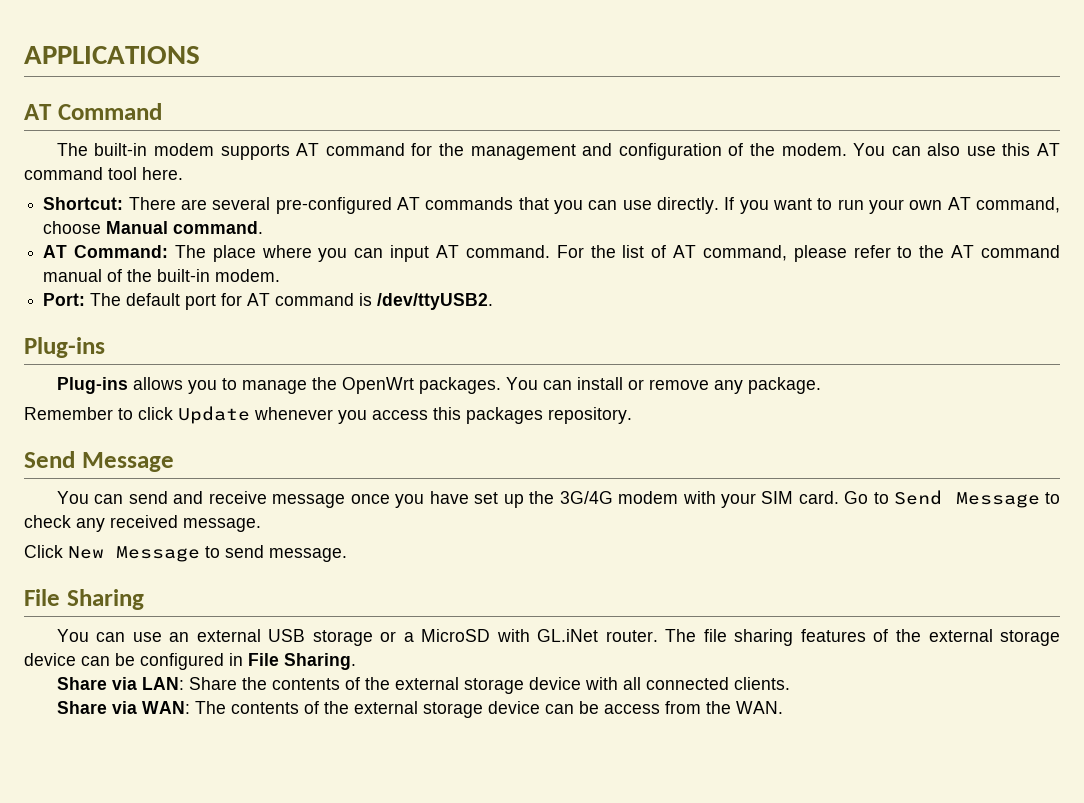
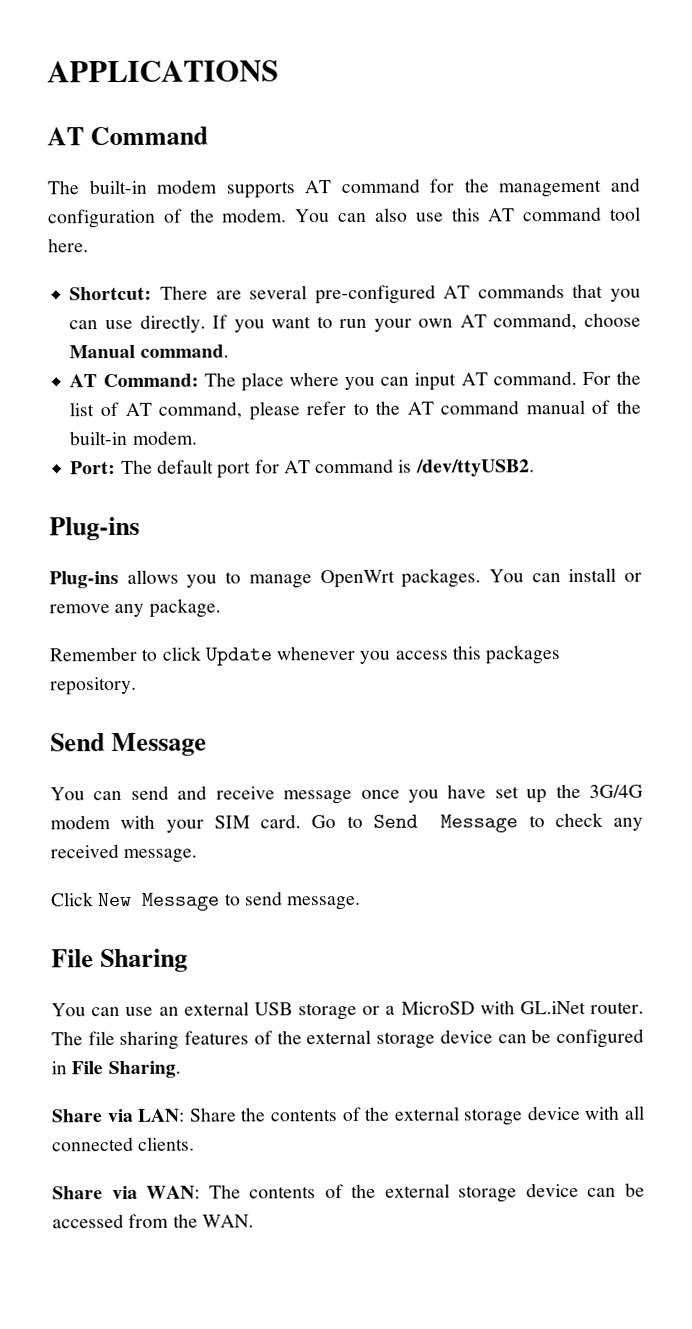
[311,377,337,390] the -> (312, 581) none
[603,704,660,714] access -> [52,1213,124,1229] accessed

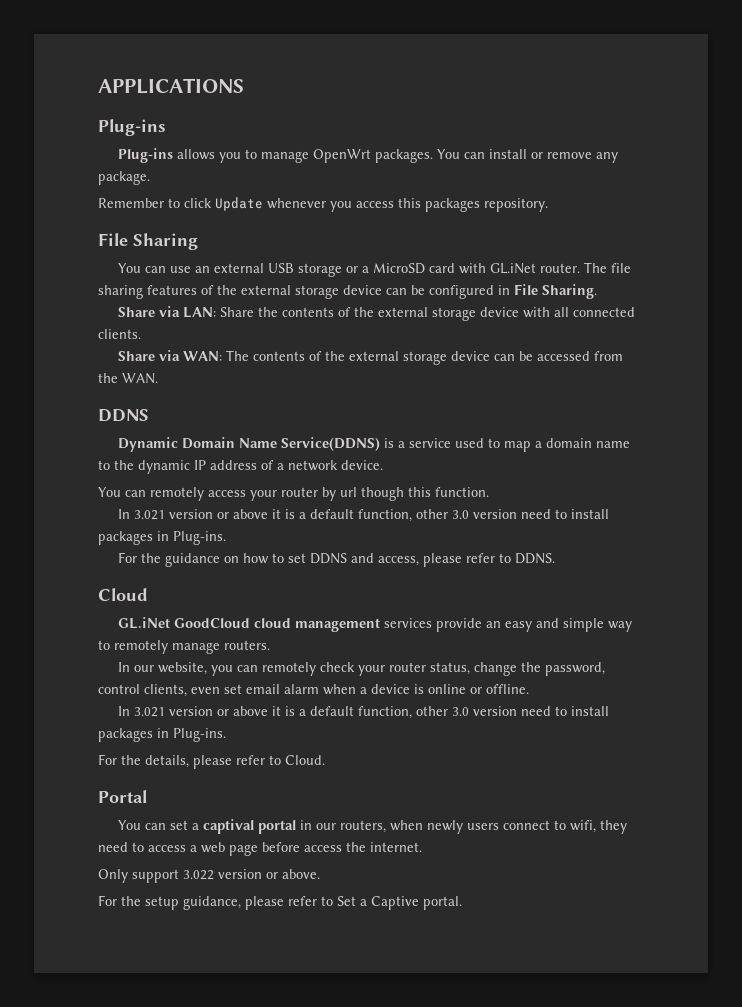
[47,126,209,146] [47,177,640,199] [48,206,641,229] [48,238,89,253] [69,283,642,305] [69,312,641,333] [69,344,229,359] [69,370,641,392] [69,399,641,421] [69,430,198,446] [70,458,535,479] // AT Command // The built-in modem supports AT command for the management and configuration of the modem. You can also use this AT command tool here. // Shortcut: There are several pre-configured AT commands that you can use directly. If you want to run your own AT command, choose Manual command. // AT Command: The place where you can input AT command. For the list of AT command, please refer to the AT command manual of the built-in modem. // Port: The default port for AT command is /dev/ttyUSB2. -> (244, 86) none
[50,732,208,757] [50,783,643,805] [50,812,643,833] [50,843,198,863] [50,891,362,911] // Send Message // You can send and receive message once you have set up the 3G/4G modem with your SIM card. Go to Send Message to check any received message. // Click New Message to send message. -> (548, 205) none
(475, 1008) none -> [429,263,456,273] card
(254, 1221) none -> [98,409,149,422] [118,437,631,452] [98,460,383,474] [98,487,489,501] [118,509,610,522] [98,531,226,545] [118,552,556,567] [98,588,148,601] [118,617,633,632] [98,640,270,654] [118,662,606,676] [98,684,529,697] [118,706,610,719] [98,728,226,742] [98,754,325,769] [98,790,147,803] [118,819,628,834] [98,842,422,856] [98,869,320,883] [98,895,462,910] // DDNS // Dynamic Domain Name Service(DDNS) is a service used to map a domain name to the dynamic IP address of a network device. // You can remotely access your router by url though this function. // In 3.021 version or above it is a default function, other 3.0 version need to install packages in Plug-ins. // For the guidance on how to set DDNS and access, please refer to DDNS. // Cloud // GL.iNet GoodCloud cloud management services provide an easy and simple way to remotely manage routers. // In our website, you can remotely check your router status, change the password, control clients, even set email alarm when a device is online or offline. // In 3.021 version or above it is a default function, other 3.0 version need to install packages in Plug-ins. // For the details, please refer to Cloud. // Portal // You can set a captival portal in our routers, when newly users connect to wifi, they need to access a web page before access the internet. // Only support 3.022 version or above. // For the setup guidance, please refer to Set a Captive portal.

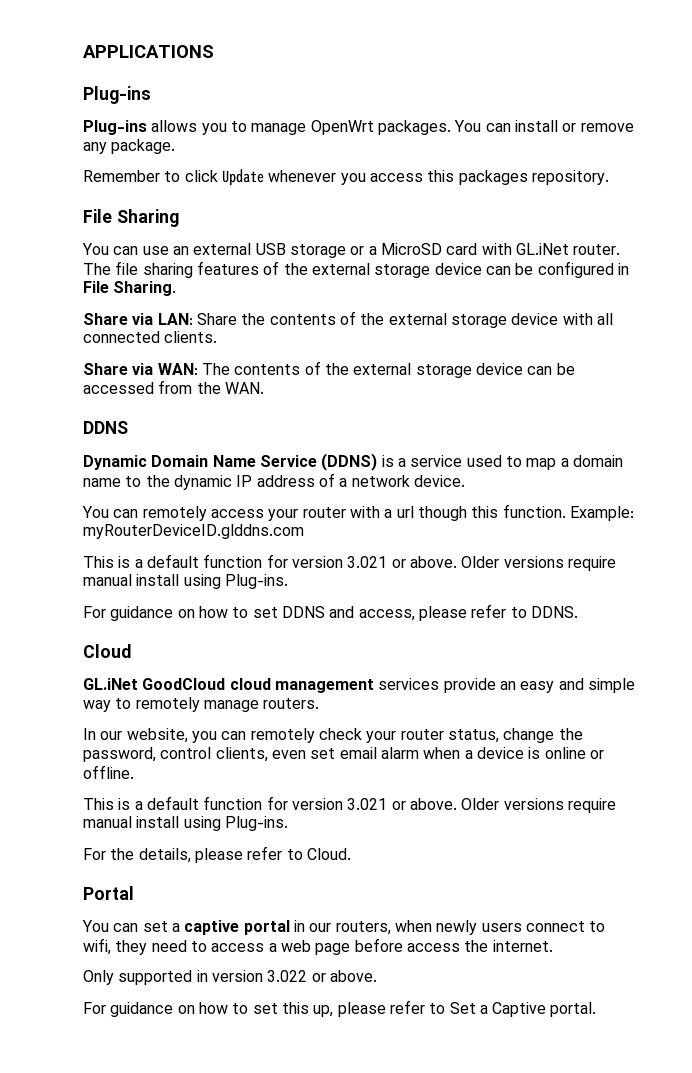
[281,437,381,451] Service(DDNS) -> [259,453,378,471] Service (DDNS)
[322,487,336,501] by -> [349,506,393,518] with a
[118,509,610,522] [98,531,226,545] [118,552,162,563] // In 3.021 version or above it is a default function, other 3.0 version need to install packages in Plug-ins. // For the -> [569,506,634,521] [83,524,304,539] [83,554,616,571] [83,574,288,589] [83,606,106,618] Example: myRouterDeviceID.glddns.com // This is a default function for version 3.021 or above. Older versions require manual install using Plug-ins. // For
[118,706,610,719] [98,728,169,742] In 3.021 version or above it is a default function, other 3.0 version need to install packages in -> [83,796,616,813] [83,816,221,831] This is a default function for version 3.021 or above. Older versions require manual install using
[203,819,255,834] captival -> [184,920,240,935] captive
[132,869,262,883] support 3.022 version -> [118,970,308,985] supported in version 3.022
[121,896,241,910] the setup guidance, -> [110,1002,334,1017] guidance on how to set this up,

